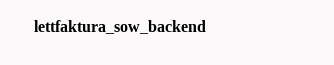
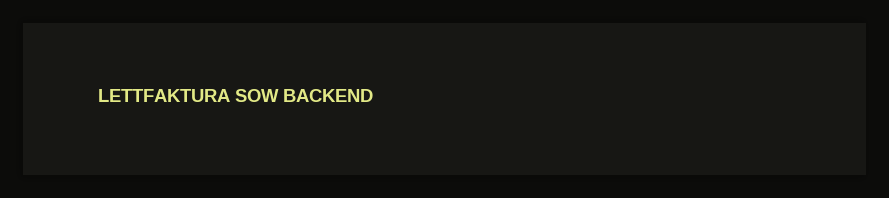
[34,20,206,34] lettfaktura_sow_backend -> [98,89,373,102] LETTFAKTURA SOW BACKEND

